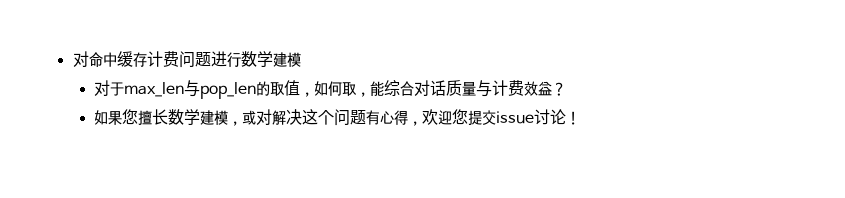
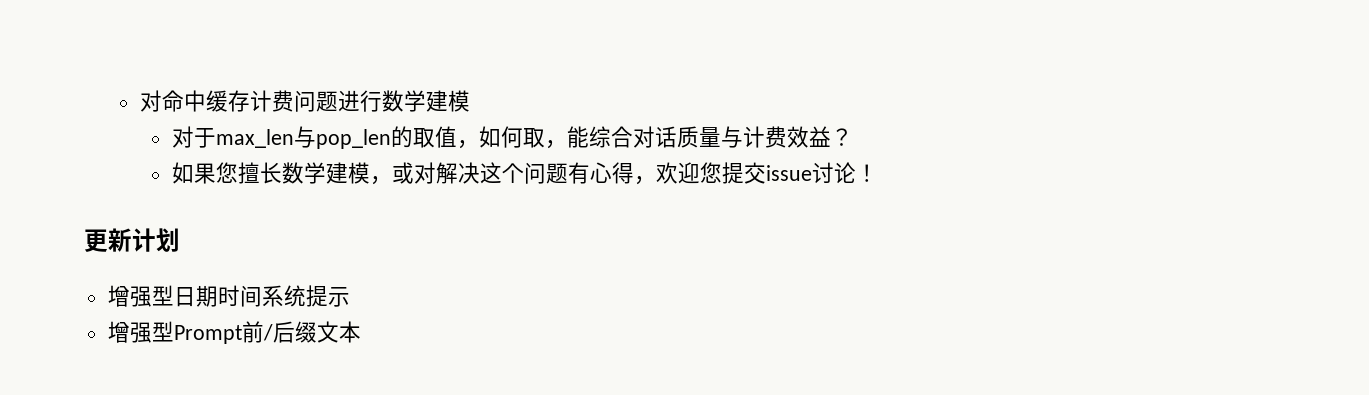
(580, 118) none -> [84,228,180,252] [107,285,350,307] [107,321,361,344] // 更新计划 // 增强型日期时间系统提示 // 增强型Prompt前/后缀文本

